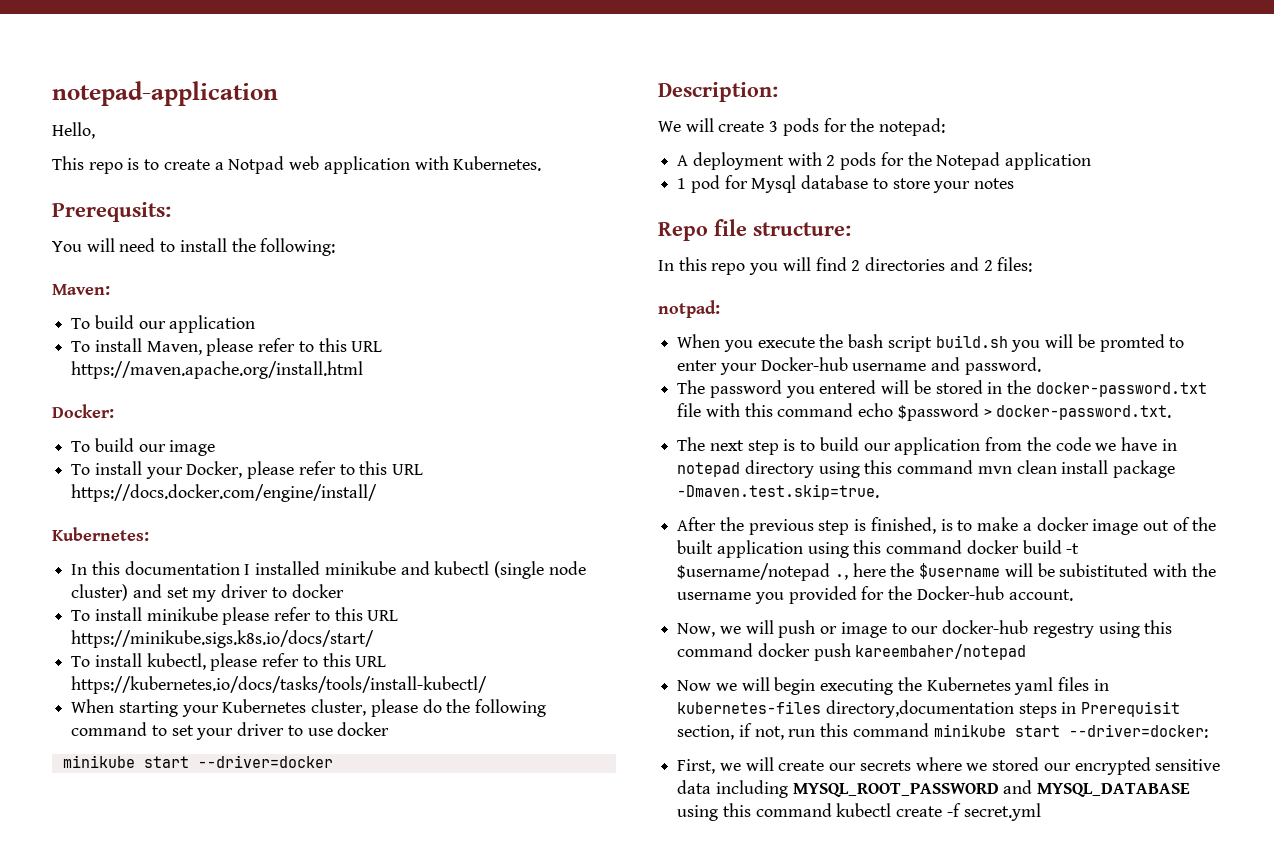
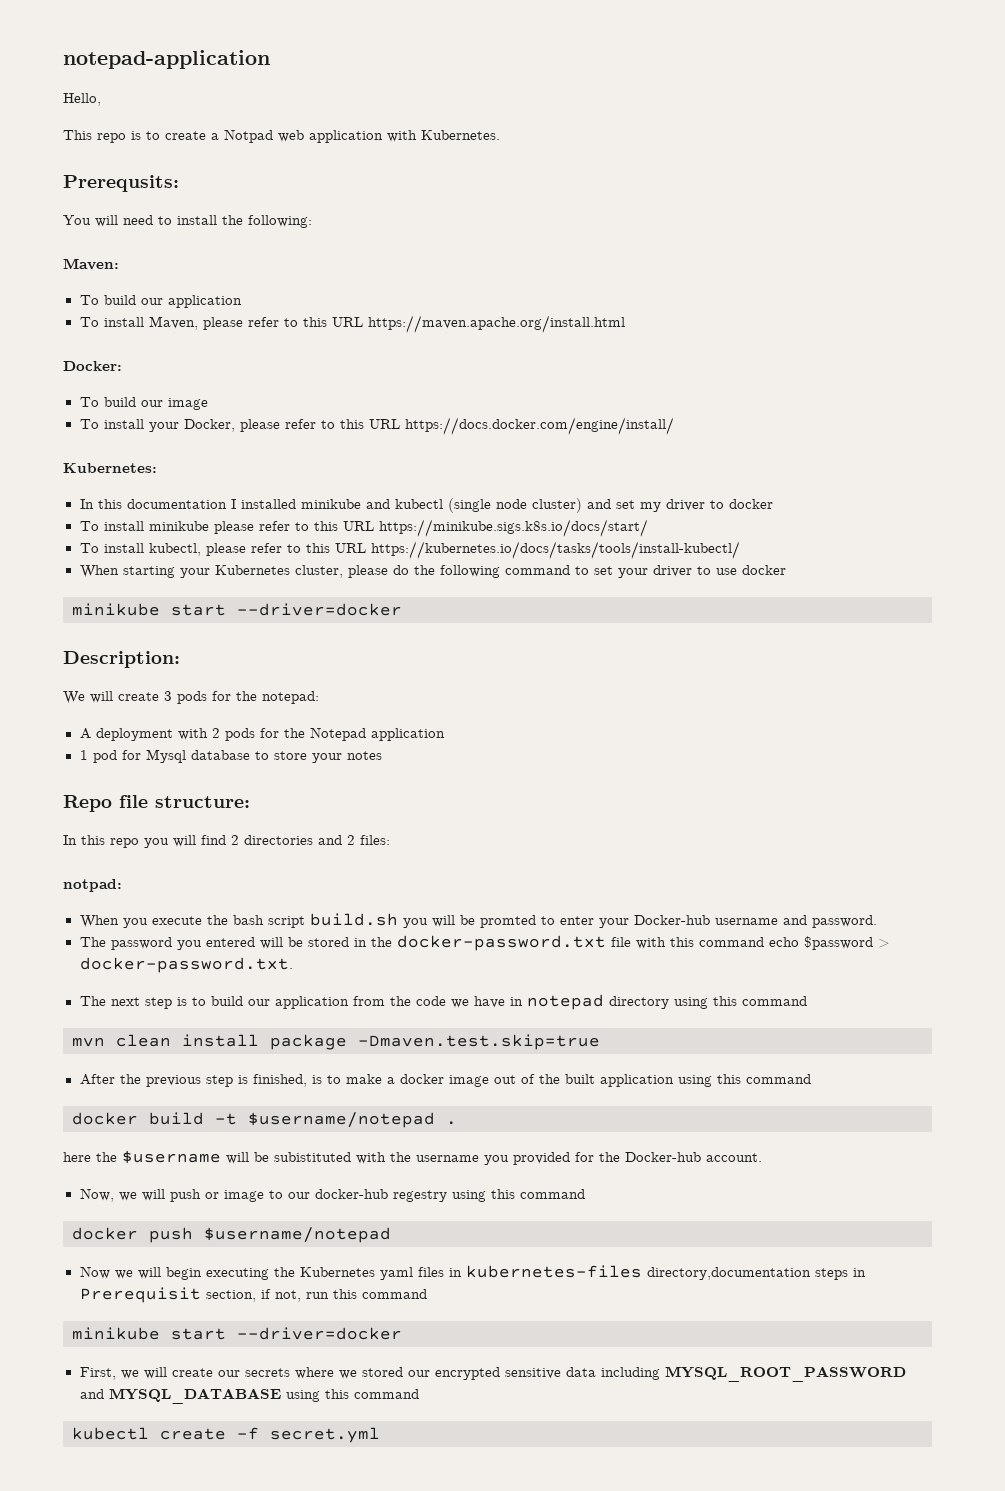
(974, 467) none -> (807, 1001) //
[677,484,880,500] -Dmaven.test.skip=true. -> [358,1034,600,1050] -Dmaven.test.skip=true
(963, 547) none -> (811, 1079) //
[834,574,848,580] ., -> [446,1121,457,1125] . //
(754, 650) none -> (585, 1194) //
[855,644,1027,660] kareembaher/notepad -> [204,1227,391,1243] $username/notepad
[933,724,1208,738] minikube start --driver=docker: -> [72,1327,402,1340] // minikube start --driver=docker
(832, 810) none -> (419, 1394) //

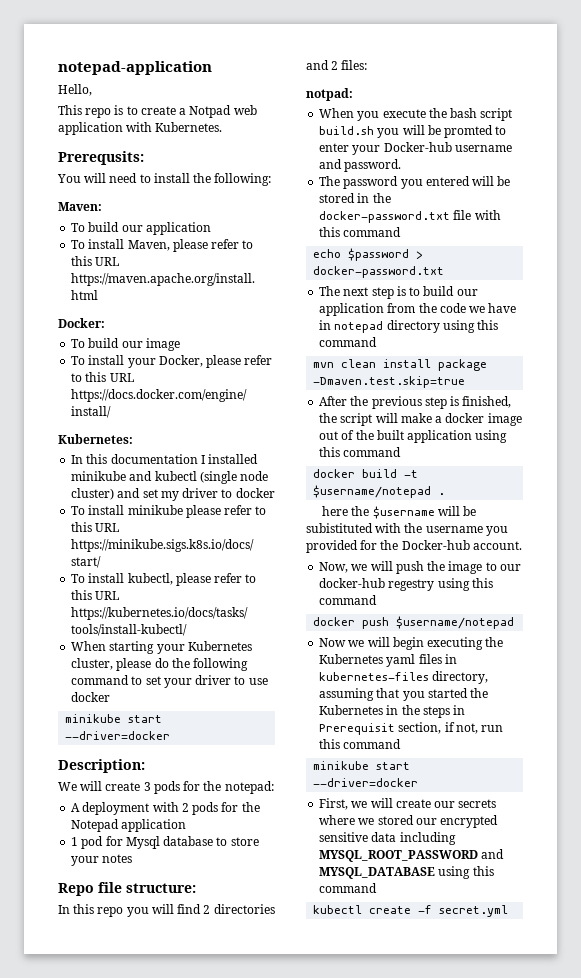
(764, 942) none -> (402, 232) //
[79,957,293,973] docker-password.txt. -> [313,266,445,278] docker-password.txt
[311,1075,341,1084] is to -> [319,413,398,426] the script will
[204,1192,219,1199] or -> [427,561,446,571] the
[646,1267,811,1280] directory,documentation -> [432,671,489,684] [319,688,489,701] [319,705,420,715] directory, assuming that you started the Kubernetes in the

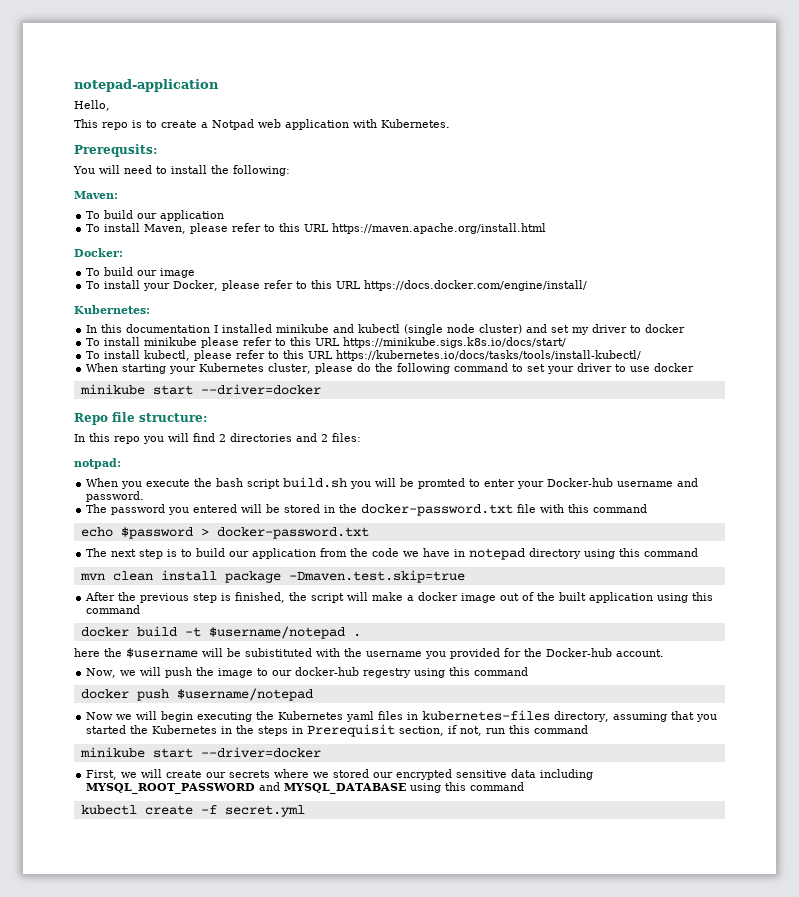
[58,759,145,773] [58,781,274,794] [71,802,260,815] [71,819,187,832] [71,836,259,849] [71,854,133,866] // Description: // We will create 3 pods for the notepad: // A deployment with 2 pods for the Notepad application // 1 pod for Mysql database to store your notes -> (321, 389) none

